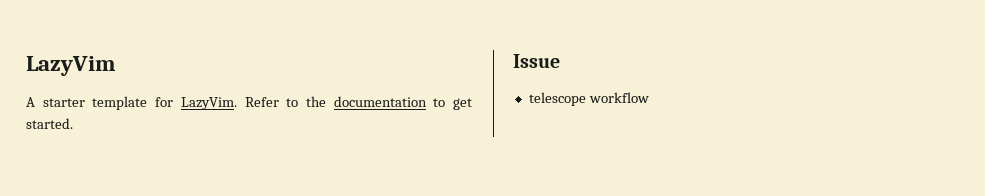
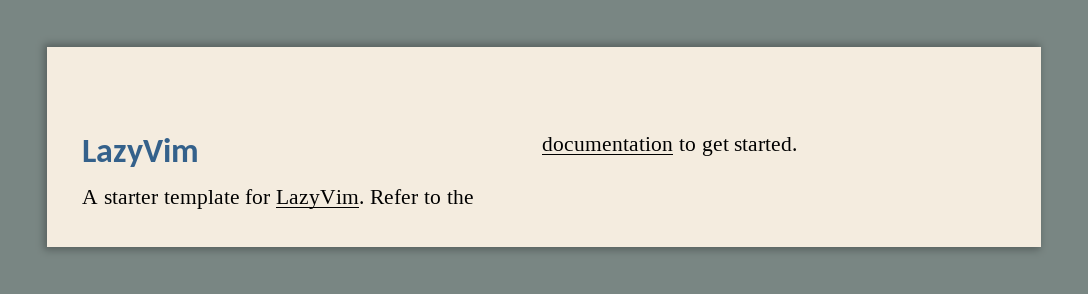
[513,54,560,68] [528,92,649,106] // Issue // telescope workflow -> (798, 144) none

